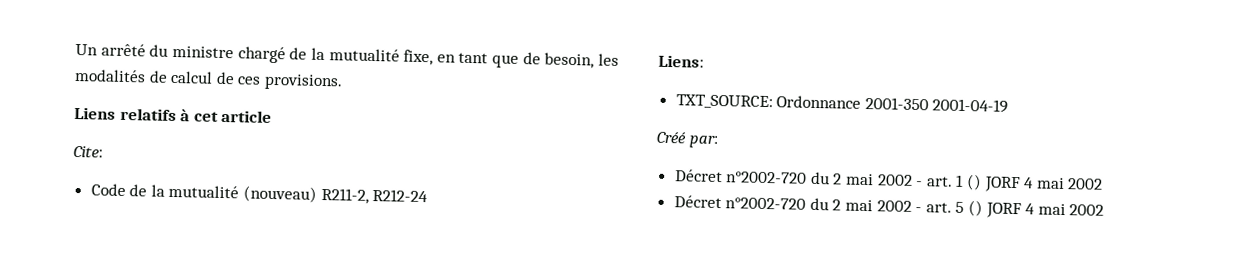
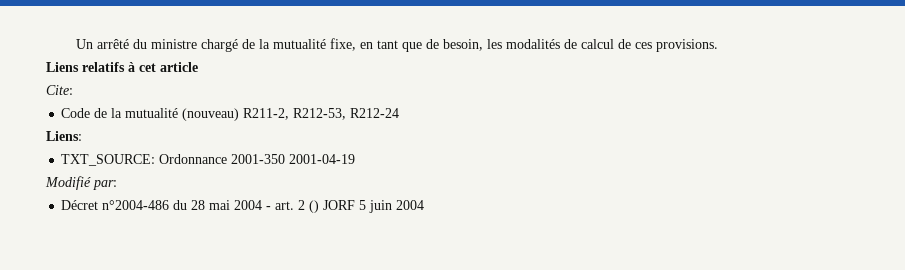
(369, 195) none -> [293,108,347,120] R212-53,
[656,131,687,144] Créé -> [45,176,91,190] Modifié
[726,171,1104,193] [673,195,1105,219] n°2002-720 du 2 mai 2002 - art. 1 () JORF 4 mai 2002 // Décret n°2002-720 du 2 mai 2002 - art. 5 () JORF 4 mai 2002 -> [102,200,425,213] n°2004-486 du 28 mai 2004 - art. 2 () JORF 5 juin 2004

